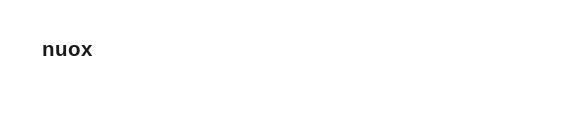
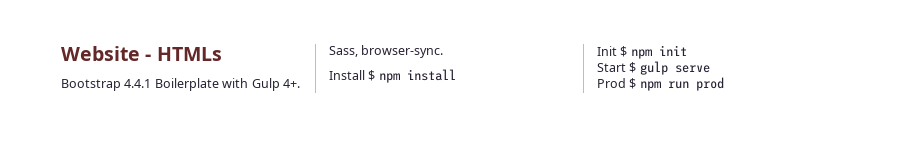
[42,45,93,56] nuox -> [61,46,222,61] [61,78,300,91] [329,45,444,58] [329,69,456,83] [597,45,687,59] [597,61,710,75] [597,77,724,91] Website - HTMLs // Bootstrap 4.4.1 Boilerplate with Gulp 4+. Sass, browser-sync. // Install $ npm install // Init $ npm init // Start $ gulp serve // Prod $ npm run prod

